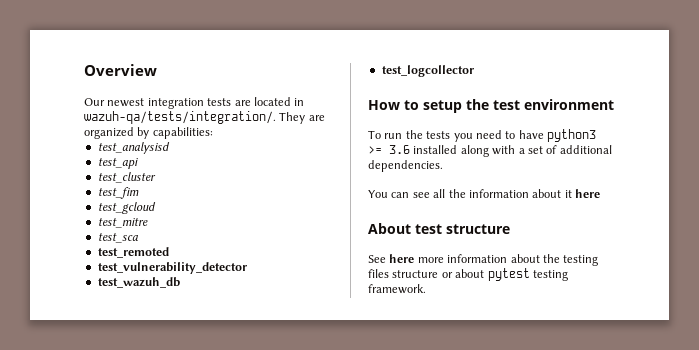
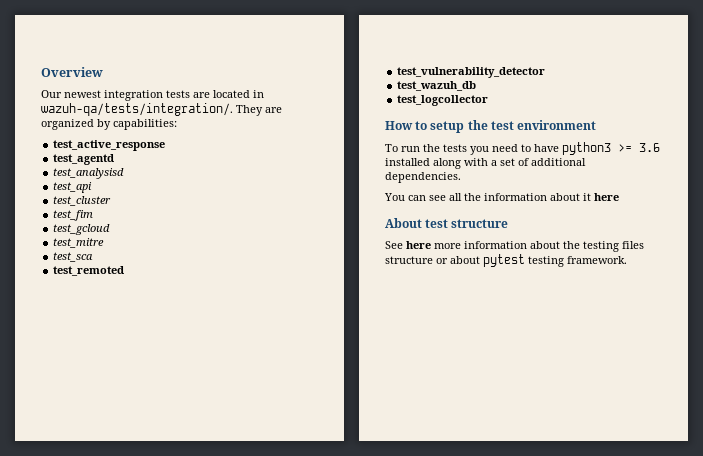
(213, 133) none -> [53,140,166,151] [53,154,115,165] // test_active_response // test_agentd

